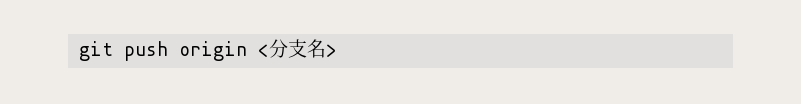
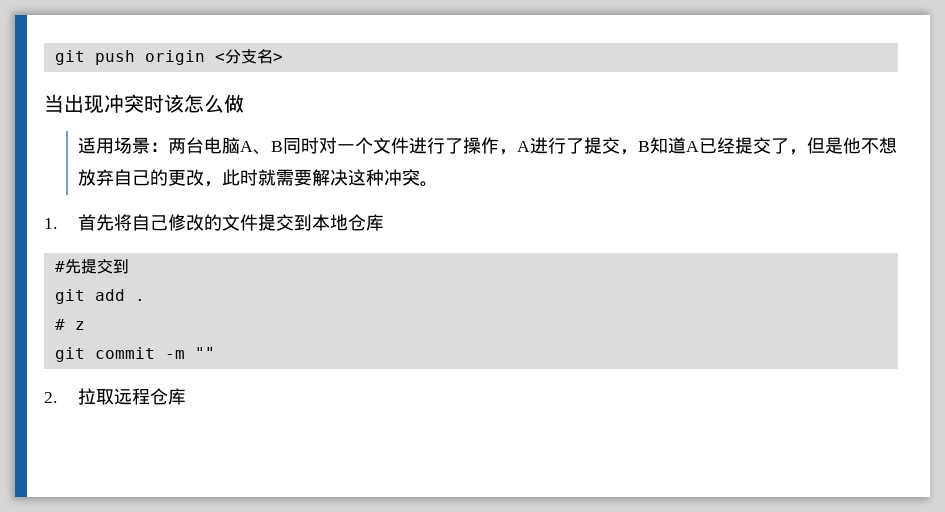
(338, 50) none -> [44,94,244,114] [78,137,898,155] [78,169,439,187] [44,214,385,231] [54,259,129,274] [54,289,145,304] [54,319,85,330] [54,347,215,362] [44,388,187,405] // 当出现冲突时该怎么做 // 适用场景：两台电脑A、B同时对一个文件进行了操作，A进行了提交，B知道A已经提交了，但是他不想放弃自己的更改，此时就需要解决这种冲突。 // 1.首先将自己修改的文件提交到本地仓库 // #先提交到 // git add . // # z // git commit -m "" // 2.拉取远程仓库

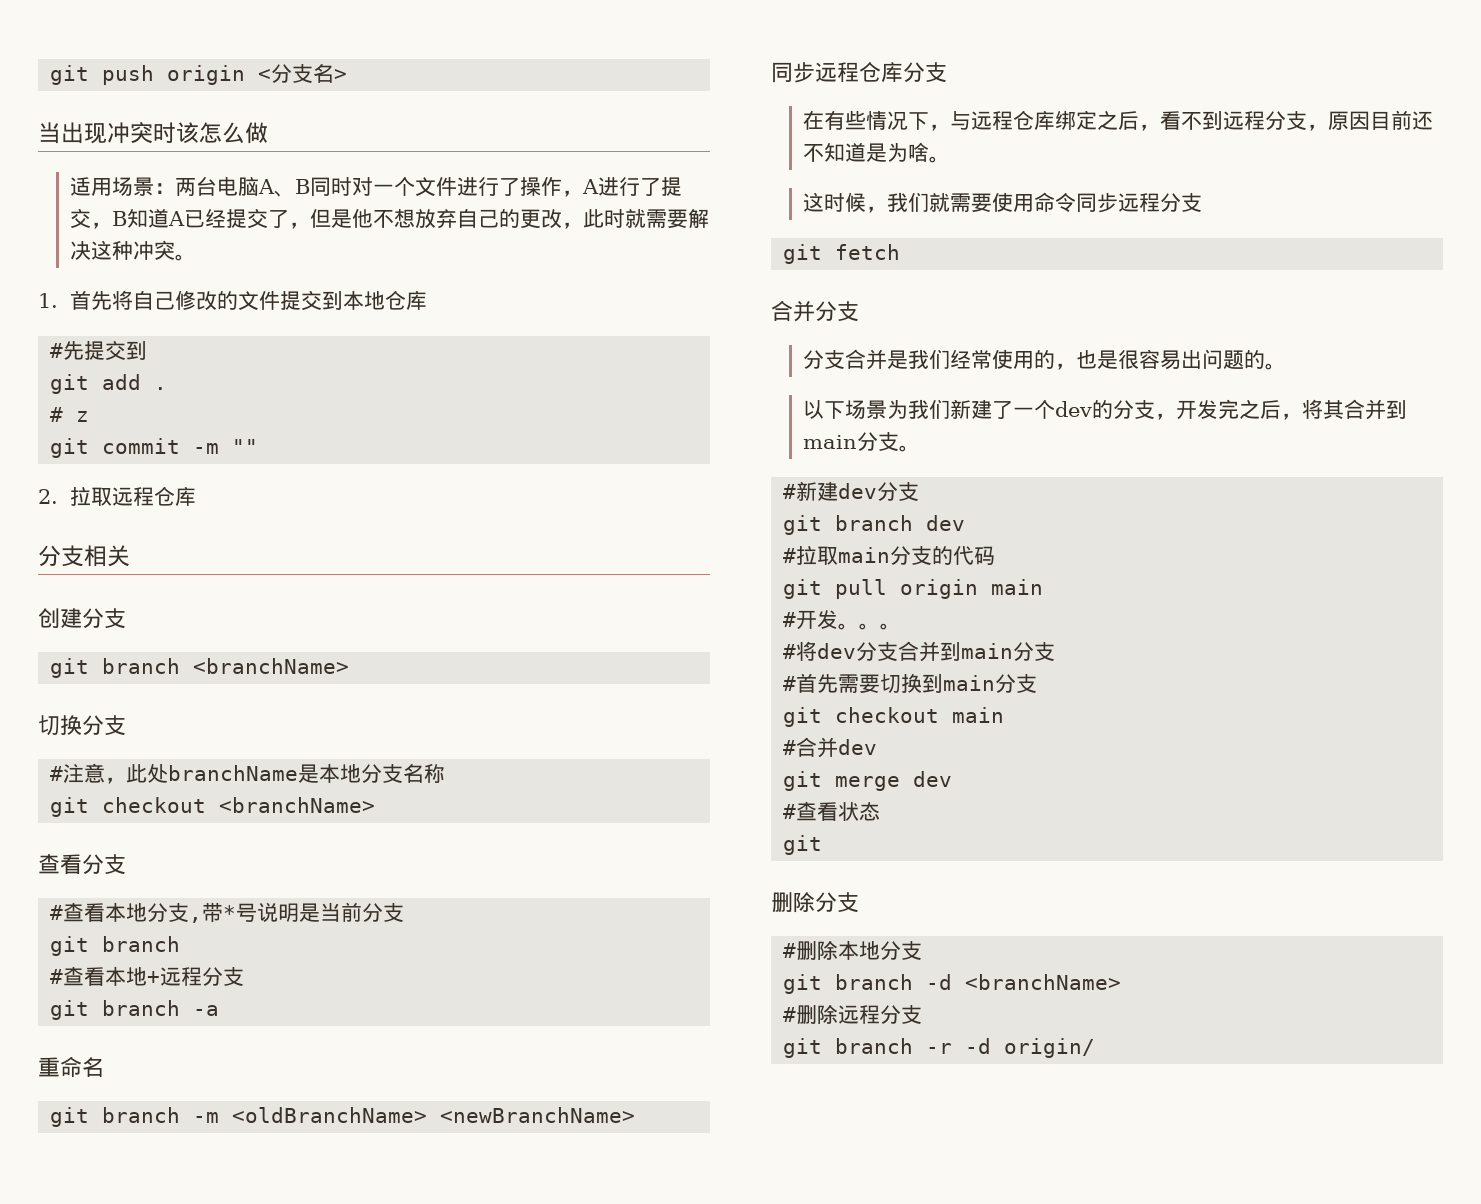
(187, 396) none -> [38,545,130,567] [38,608,126,629] [50,658,350,678] [38,715,126,736] [50,763,446,784] [50,797,376,817] [38,854,126,875] [50,902,405,923] [50,936,181,956] [50,966,245,986] [50,1000,220,1020] [38,1056,104,1078] [50,1107,636,1127] [771,62,947,83] [802,110,1433,131] [802,142,950,163] [802,192,1202,213] [783,244,901,264] [771,300,859,322] [802,349,1286,370] [802,399,1407,420] [802,432,920,452] [783,481,920,501] [783,515,966,535] [783,545,996,565] [783,579,1044,599] [783,610,902,630] [783,641,1056,662] [783,673,1038,694] [783,707,1005,727] [783,737,878,758] [783,771,953,791] [783,801,881,821] [783,835,823,855] [771,892,859,913] [783,940,923,960] [783,974,1122,994] [783,1004,923,1024] [783,1038,1096,1058] // 分支相关 // 创建分支 // git branch <branchName> // 切换分支 // #注意，此处branchName是本地分支名称 // git checkout <branchName> // 查看分支 // #查看本地分支,带*号说明是当前分支 // git branch // #查看本地+远程分支 // git branch -a // 重命名 // git branch -m <oldBranchName> <newBranchName> // 同步远程仓库分支 // 在有些情况下，与远程仓库绑定之后，看不到远程分支，原因目前还不知道是为啥。 // 这时候，我们就需要使用命令同步远程分支 // git fetch // 合并分支 // 分支合并是我们经常使用的，也是很容易出问题的。 // 以下场景为我们新建了一个dev的分支，开发完之后，将其合并到main分支。 // #新建dev分支 // git branch dev // #拉取main分支的代码 // git pull origin main // #开发。。。 // #将dev分支合并到main分支 // #首先需要切换到main分支 // git checkout main // #合并dev // git merge dev // #查看状态 // git // 删除分支 // #删除本地分支 // git branch -d <branchName> // #删除远程分支 // git branch -r -d origin/

